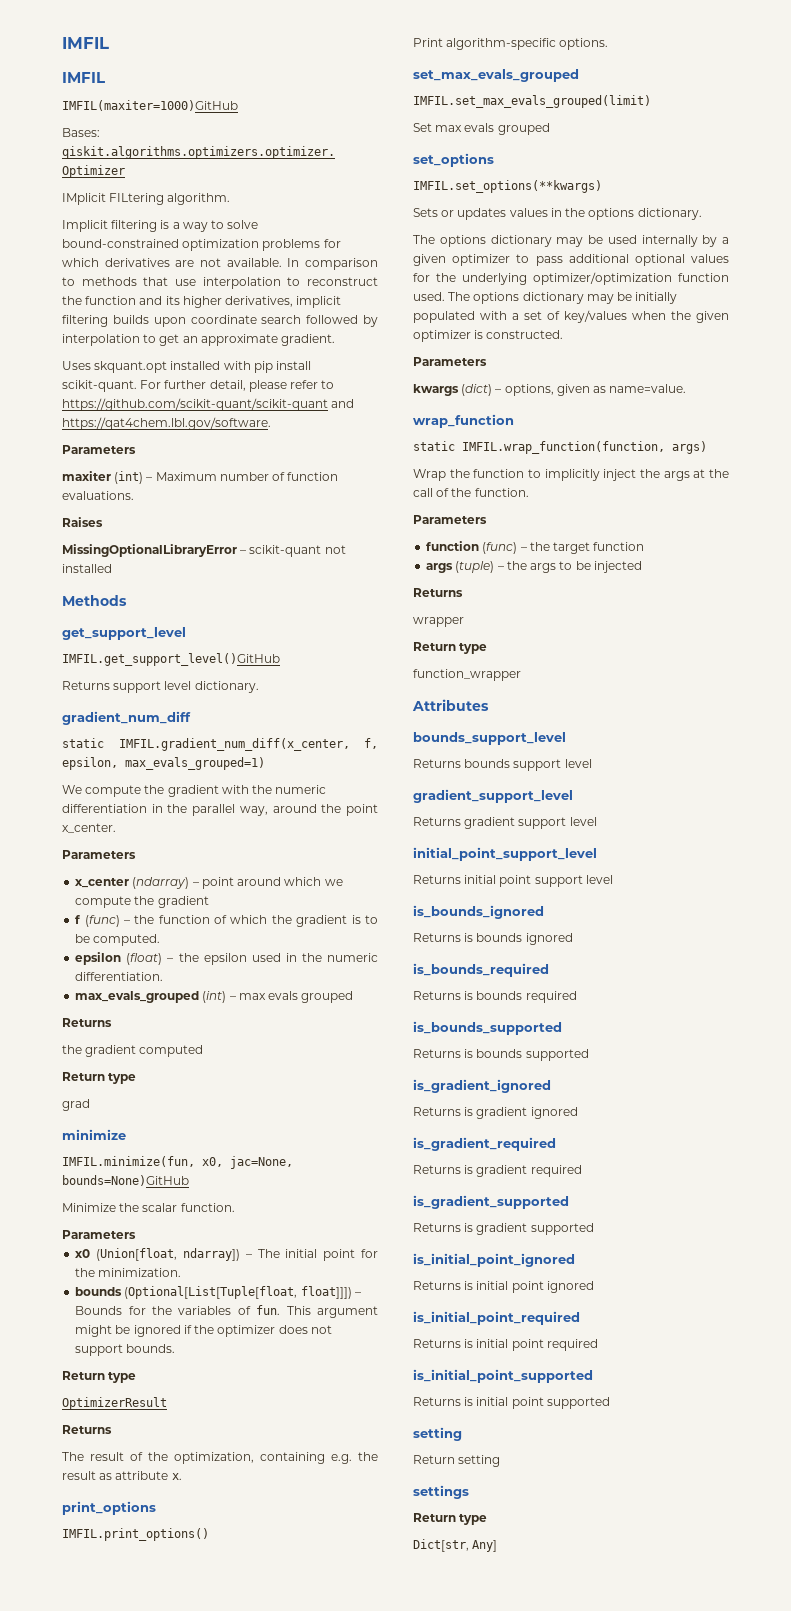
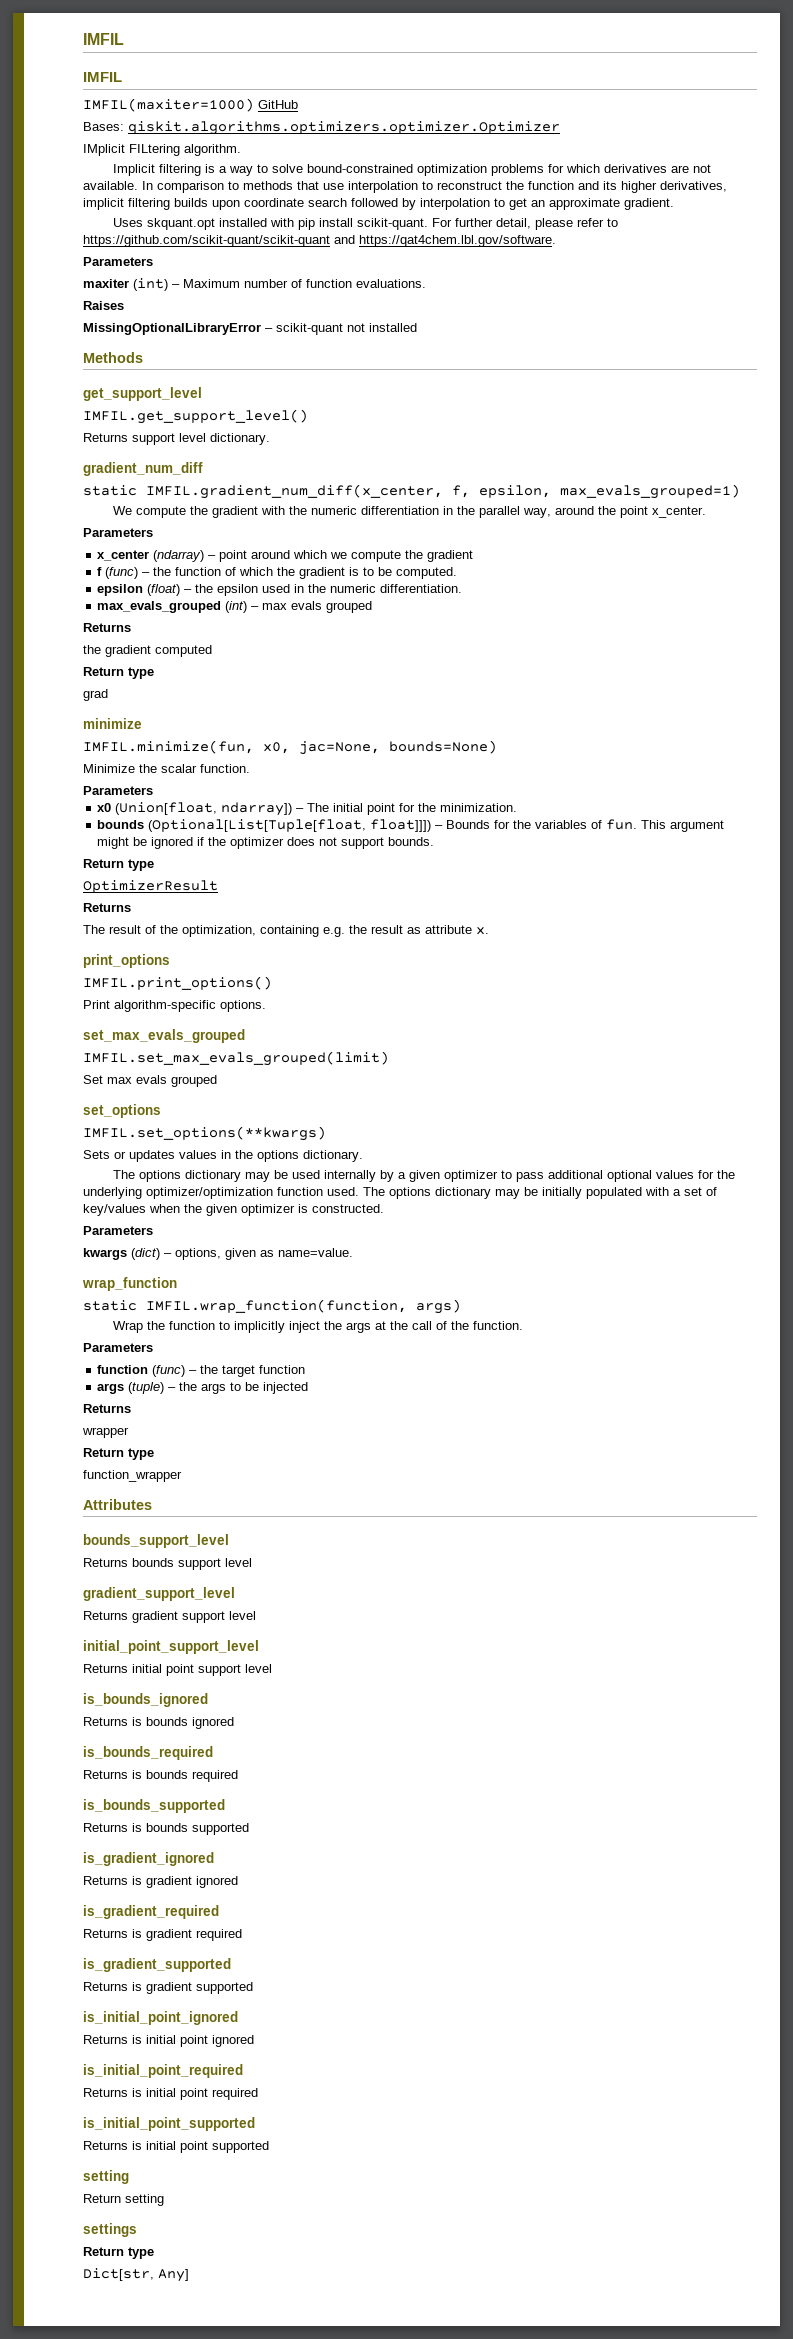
[62,100,238,111] IMFIL(maxiter=1000)GitHub -> [83,98,298,112] IMFIL(maxiter=1000) GitHub
[62,653,280,666] IMFIL.get_support_level()GitHub -> [83,409,308,424] IMFIL.get_support_level()
[62,1175,189,1186] bounds=None)GitHub -> [389,740,497,754] bounds=None)

